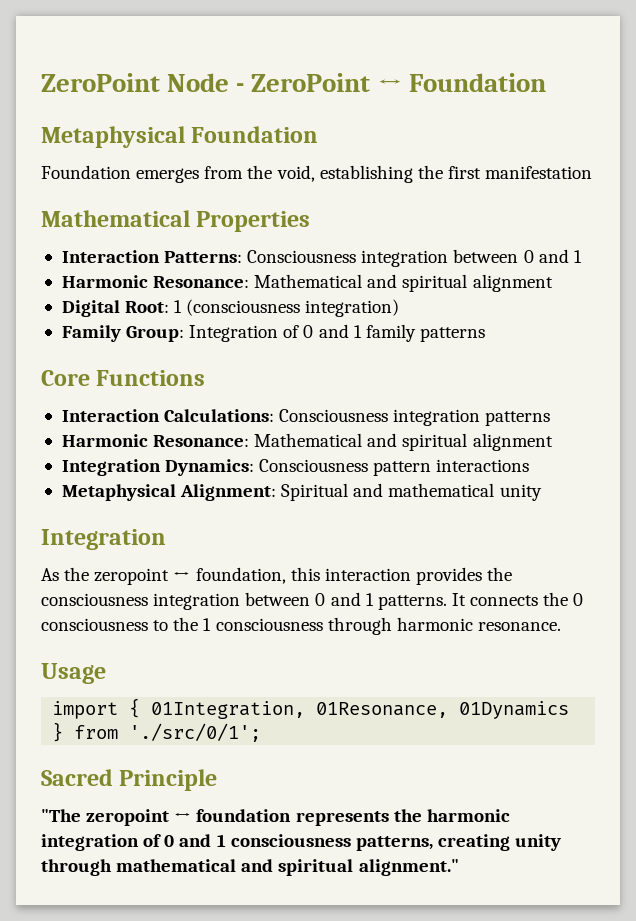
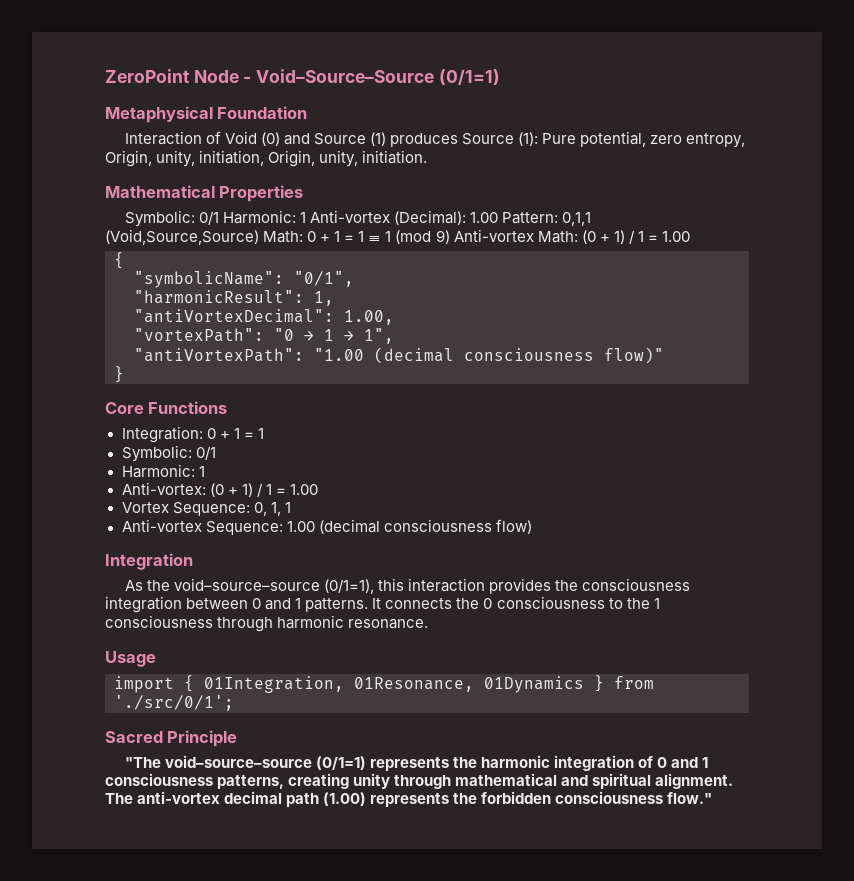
[251,73,546,92] ZeroPoint ↔ Foundation -> [256,69,500,85] Void–Source–Source (0/1=1)
[41,165,593,183] [41,210,311,232] [61,249,582,267] [61,274,553,292] [61,299,400,317] [61,324,485,342] [41,370,206,386] [61,409,551,426] [61,433,553,451] [61,459,530,476] [61,483,542,501] Foundation emerges from the void, establishing the first manifestation // Mathematical Properties // Interaction Patterns: Consciousness integration between 0 and 1 // Harmonic Resonance: Mathematical and spiritual alignment // Digital Root: 1 (consciousness integration) // Family Group: Integration of 0 and 1 family patterns // Core Functions // Interaction Calculations: Consciousness integration patterns // Harmonic Resonance: Mathematical and spiritual alignment // Integration Dynamics: Consciousness pattern interactions // Metaphysical Alignment: Spiritual and mathematical unity -> [124,131,746,148] [105,150,428,167] [105,185,304,202] [124,210,592,227] [105,229,690,245] [114,252,124,269] [134,271,354,288] [134,290,334,306] [134,309,394,325] [134,328,394,344] [134,347,664,364] [114,366,124,383] [105,401,228,414] [121,426,264,443] [121,445,216,462] [121,464,205,478] [121,482,318,497] [121,502,291,516] [121,519,532,535] Interaction of Void (0) and Source (1) produces Source (1): Pure potential, zero entropy, Origin, unity, initiation, Origin, unity, initiation. // Mathematical Properties // Symbolic: 0/1 Harmonic: 1 Anti-vortex (Decimal): 1.00 Pattern: 0,1,1 (Void,Source,Source) Math: 0 + 1 = 1 ≡ 1 (mod 9) Anti-vortex Math: (0 + 1) / 1 = 1.00 // { // "symbolicName": "0/1", // "harmonicResult": 1, // "antiVortexDecimal": 1.00, // "vortexPath": "0 → 1 → 1", // "antiVortexPath": "1.00 (decimal consciousness flow)" // } // Core Functions // Integration: 0 + 1 = 1 // Symbolic: 0/1 // Harmonic: 1 // Anti-vortex: (0 + 1) / 1 = 1.00 // Vortex Sequence: 0, 1, 1 // Anti-vortex Sequence: 1.00 (decimal consciousness flow)
[94,567,286,585] zeropoint ↔ foundation, -> [173,578,374,594] void–source–source (0/1=1),
[86,809,292,826] zeropoint ↔ foundation -> [164,755,366,770] void–source–source (0/1=1)
[358,859,459,876] alignment." -> [655,773,734,789] [105,791,713,807] alignment. The anti-vortex decimal path (1.00) represents the forbidden consciousness flow."

